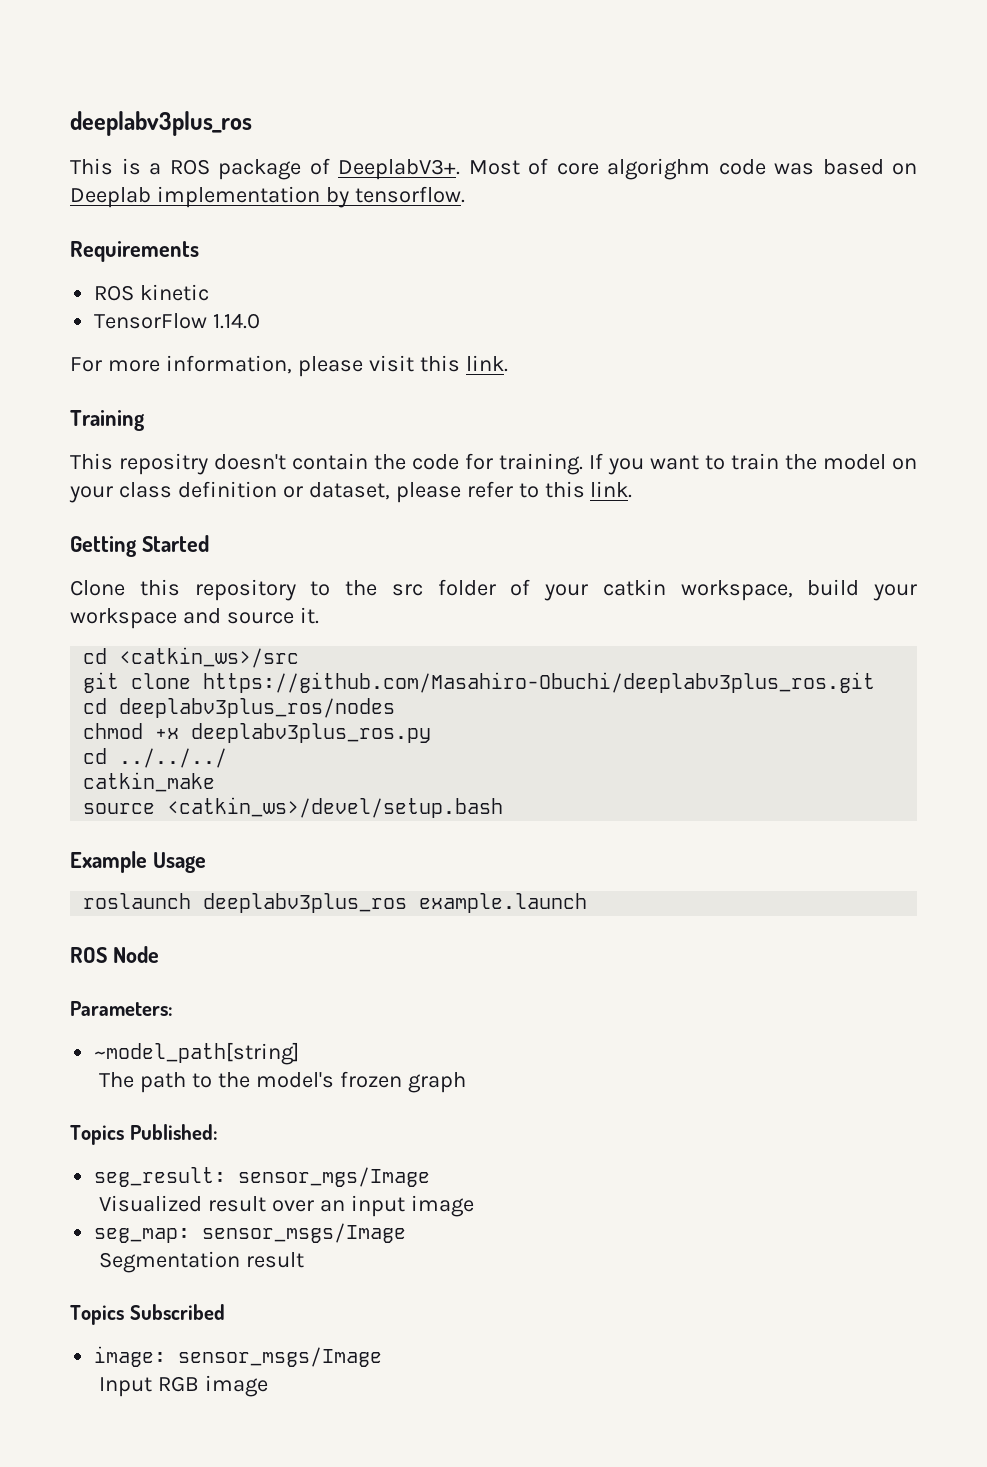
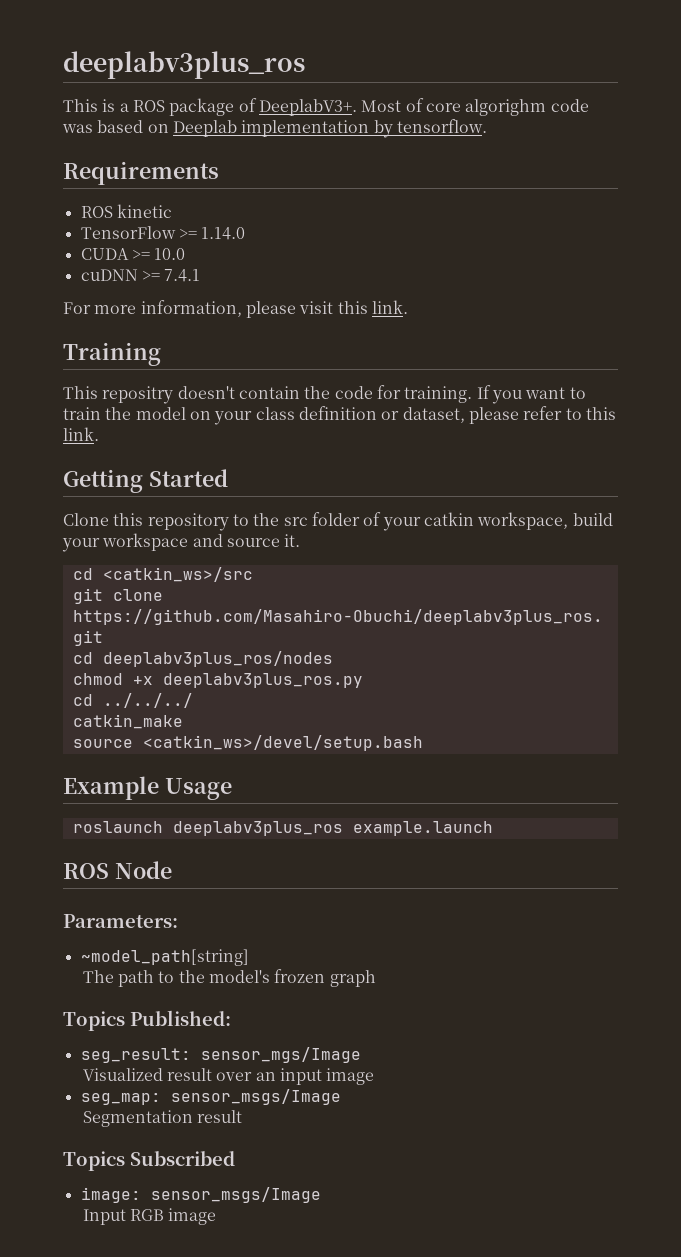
(208, 321) none -> [178,229,197,239] >=
(261, 321) none -> [80,248,186,260] [80,269,201,282] // CUDA >= 10.0 // cuDNN >= 7.4.1

